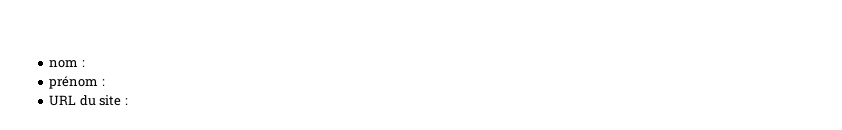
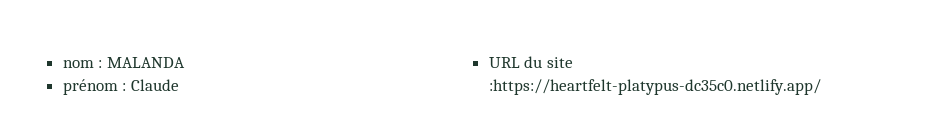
(85, 63) none -> [106,57,185,68] MALANDA
(105, 82) none -> [130,79,179,91] Claude
[124,98,128,105] : -> [488,79,821,95] :https://heartfelt-platypus-dc35c0.netlify.app/

